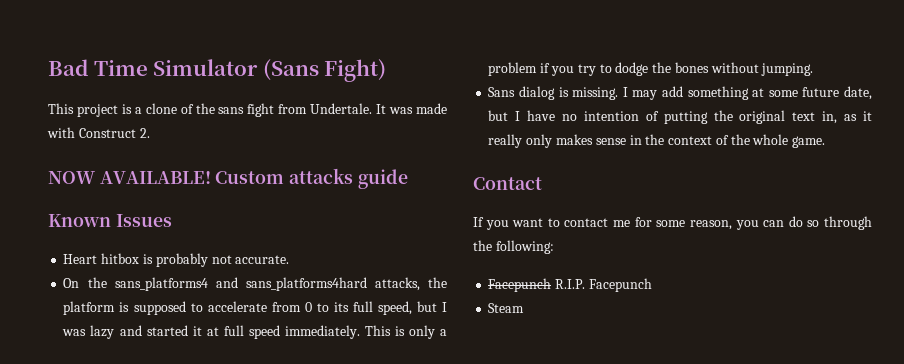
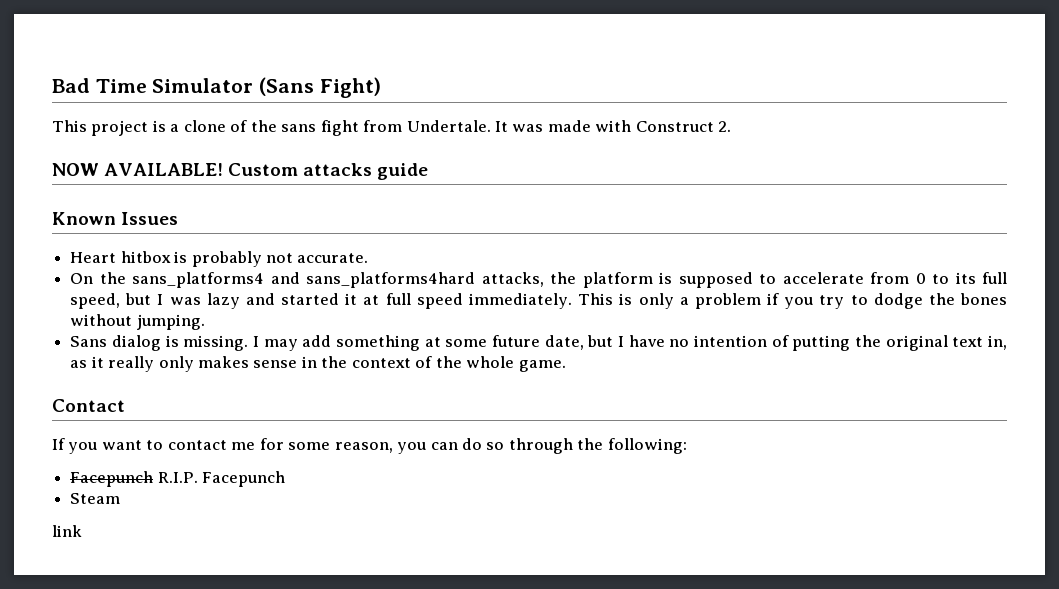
(525, 308) none -> [52,525,82,537] // link

